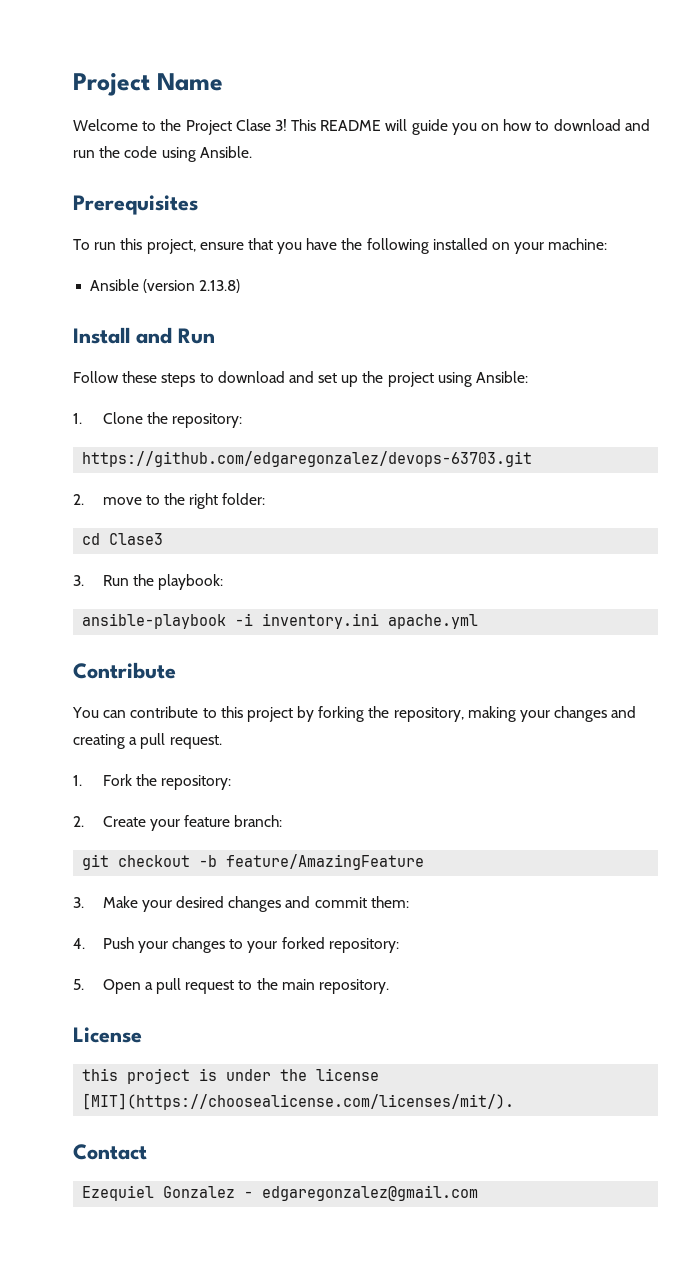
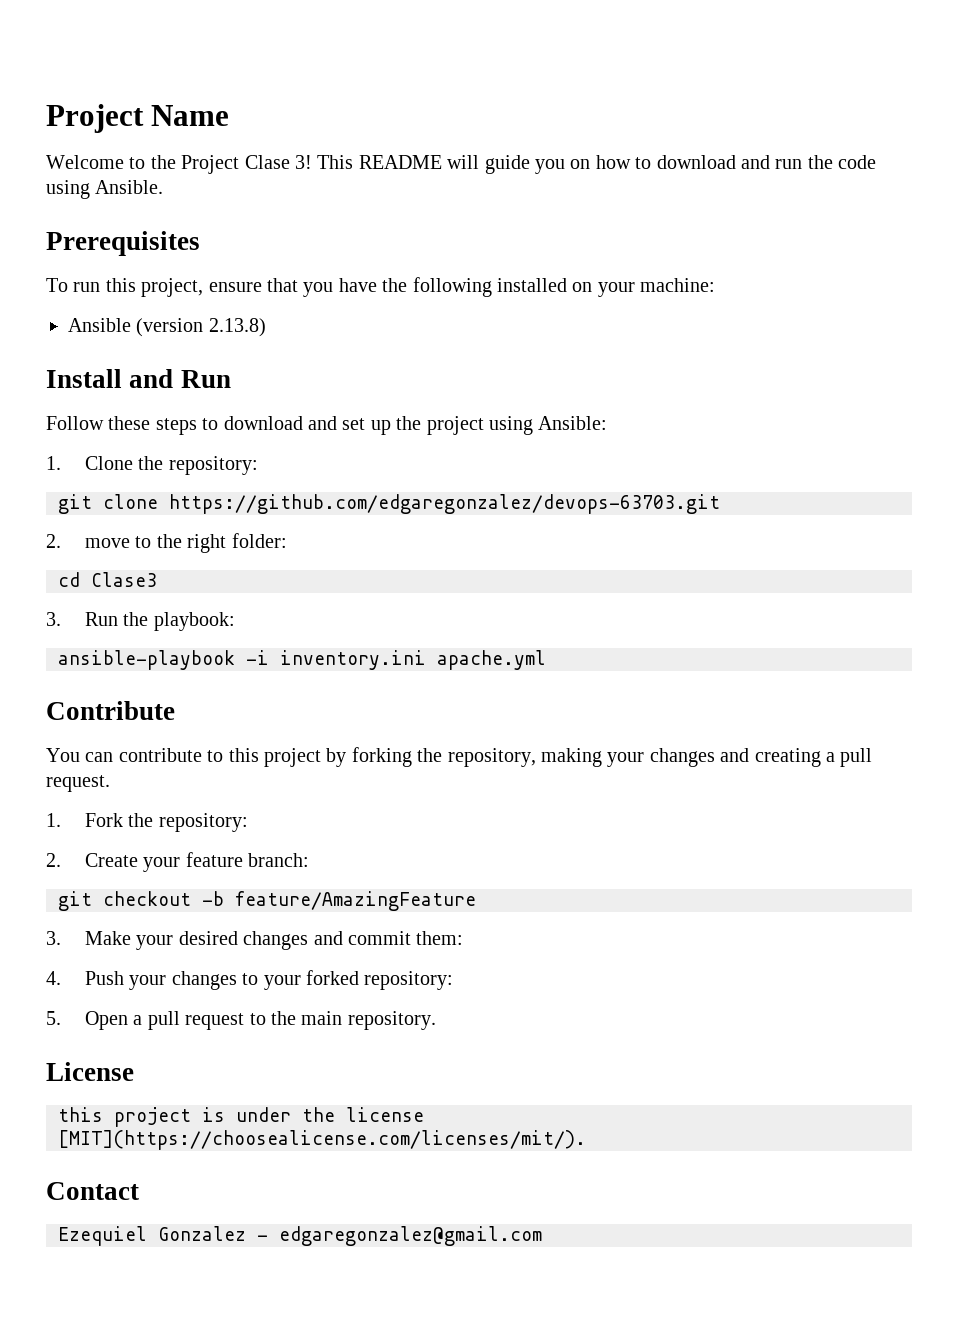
(242, 420) none -> [58,494,158,514] git clone

